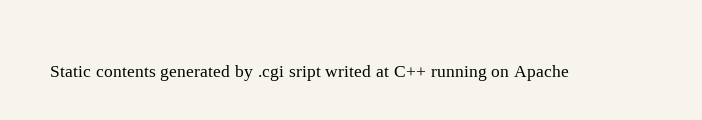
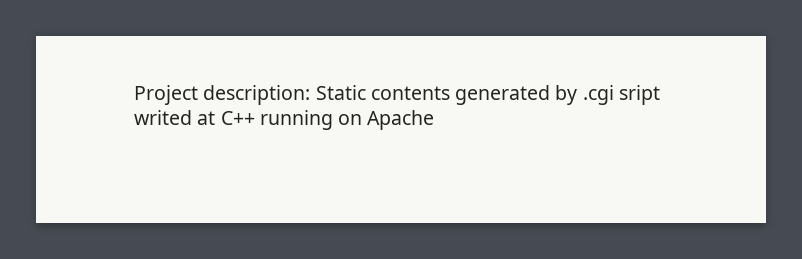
(50, 71) none -> [134,85,311,105] Project description:

